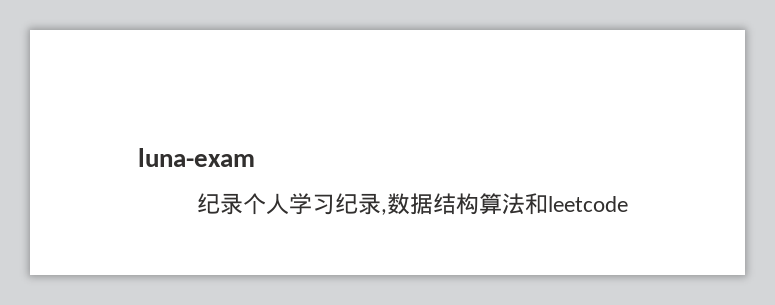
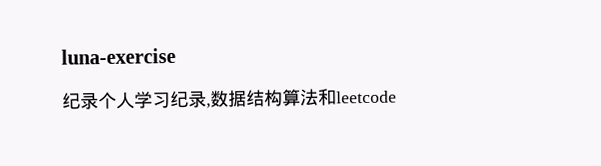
[138,148,255,167] luna-exam -> [61,47,176,65] luna-exercise

